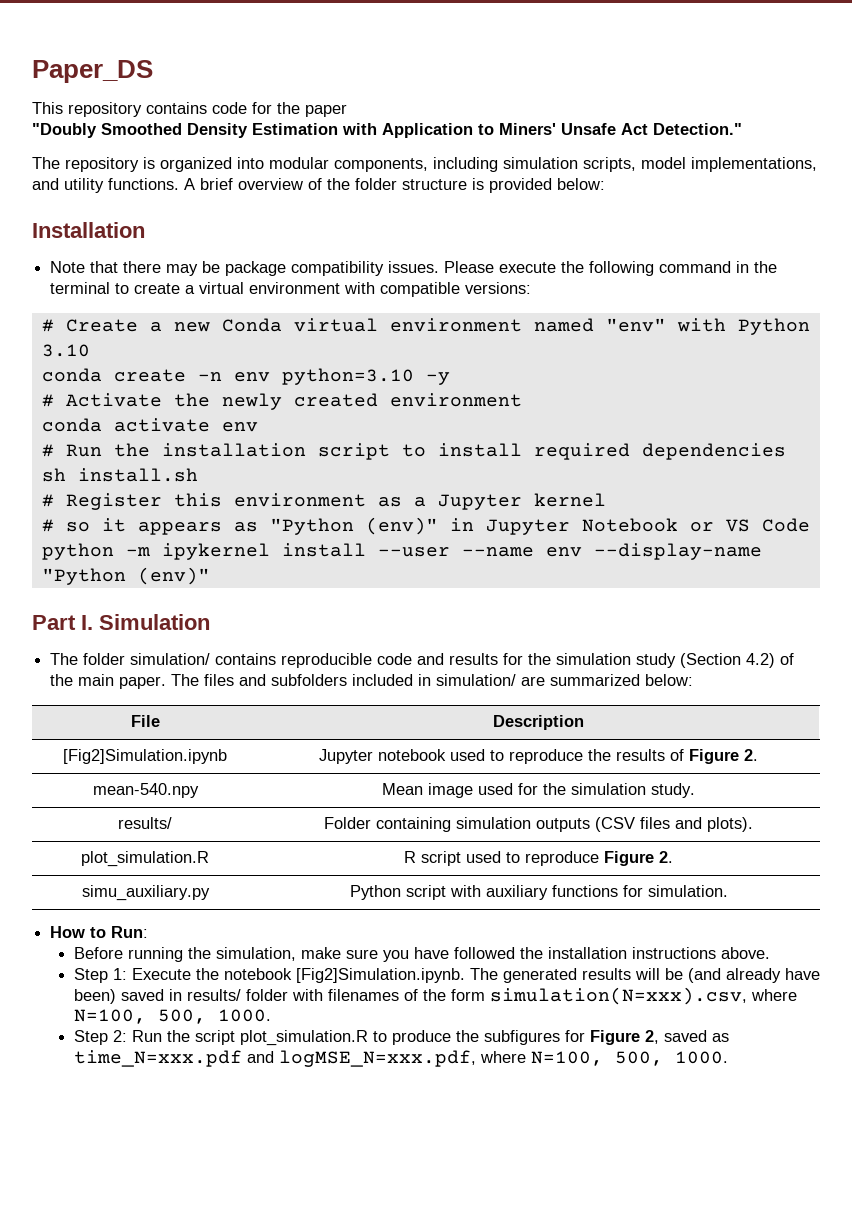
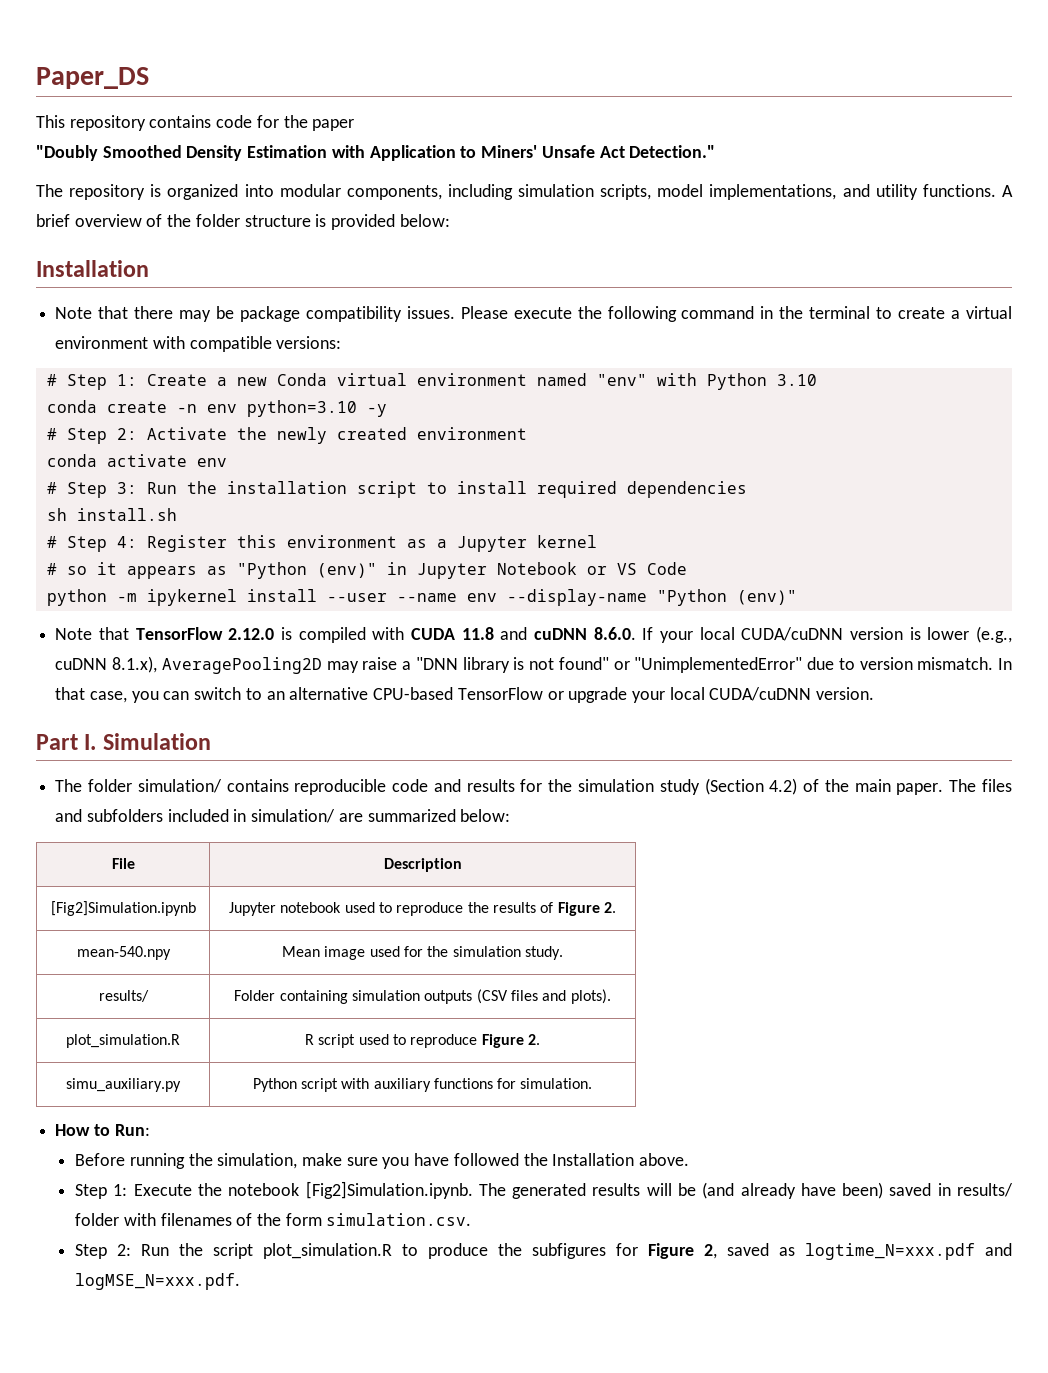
(54, 325) none -> [66,374,137,390] Step 1:
(54, 400) none -> [66,428,137,444] Step 2:
(54, 450) none -> [66,482,137,498] Step 3:
(54, 500) none -> [66,536,137,552] Step 4:
(210, 576) none -> [55,626,1013,643] [55,656,1012,674] [55,687,875,703] // Note that TensorFlow 2.12.0 is compiled with CUDA 11.8 and cuDNN 8.6.0. If your local CUDA/cuDNN version is lower (e.g., cuDNN 8.1.x), AveragePooling2D may raise a "DNN library is not found" or "UnimplementedError" due to version mismatch. In that case, you can switch to an alternative CPU-based TensorFlow or upgrade your local CUDA/cuDNN version.
[547,947,716,959] installation instructions -> [552,1153,635,1166] Installation
[489,987,797,1005] [73,1009,271,1024] simulation(N=xxx).csv, where N=100, 500, 1000. -> [326,1213,472,1226] simulation.csv.
[73,1050,728,1067] time_N=xxx.pdf and logMSE_N=xxx.pdf, where N=100, 500, 1000. -> [805,1243,1013,1260] [75,1273,241,1290] logtime_N=xxx.pdf and logMSE_N=xxx.pdf.

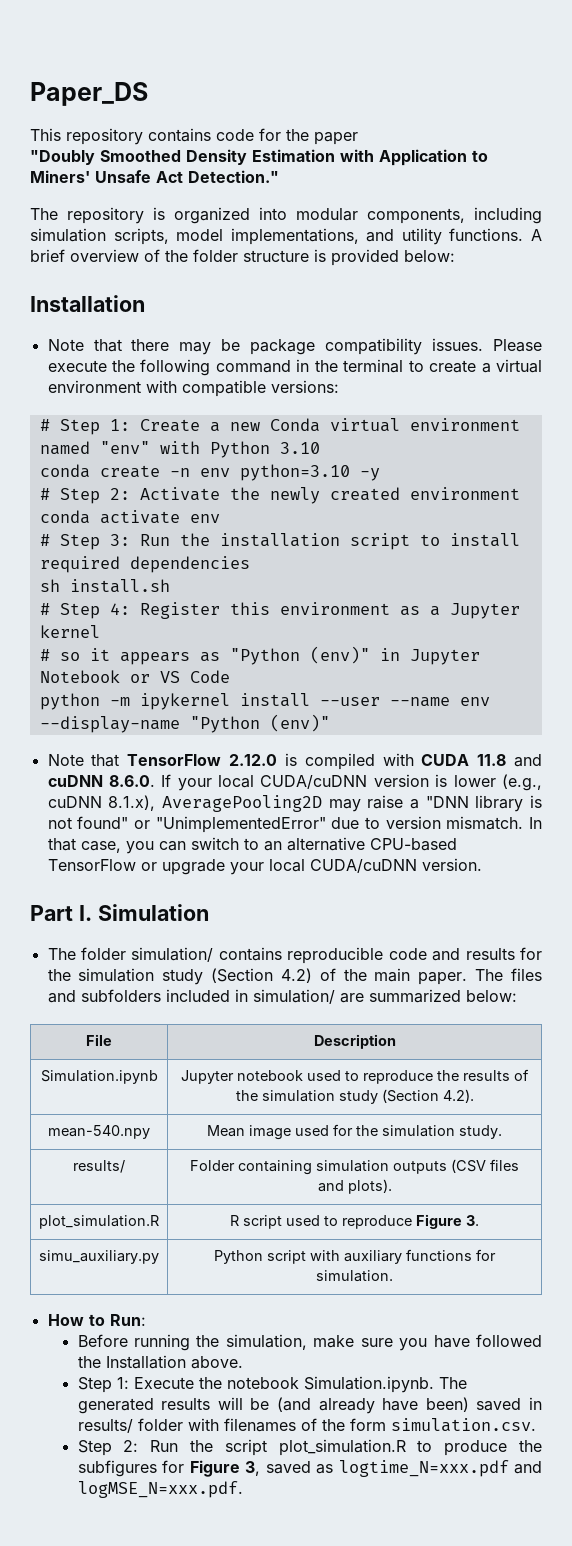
[50,901,196,916] [Fig2]Simulation.ipynb -> [40,1070,158,1084] Simulation.ipynb
[557,902,616,916] Figure 2. -> [235,1089,474,1104] the simulation study (Section 4.2).
[527,1034,540,1045] 2. -> [466,1215,480,1226] 3.
[305,1181,473,1199] [Fig2]Simulation.ipynb. -> [303,1376,434,1393] Simulation.ipynb.
[704,1244,718,1259] 2, -> [245,1461,261,1476] 3,

